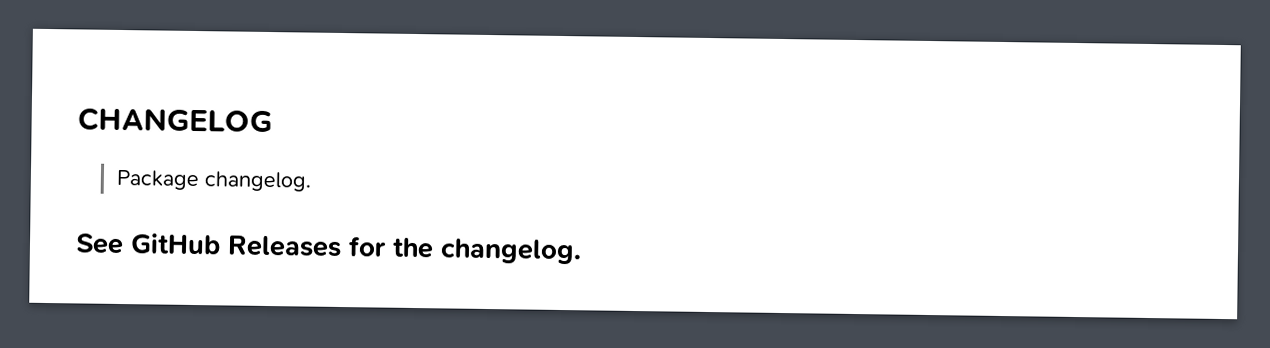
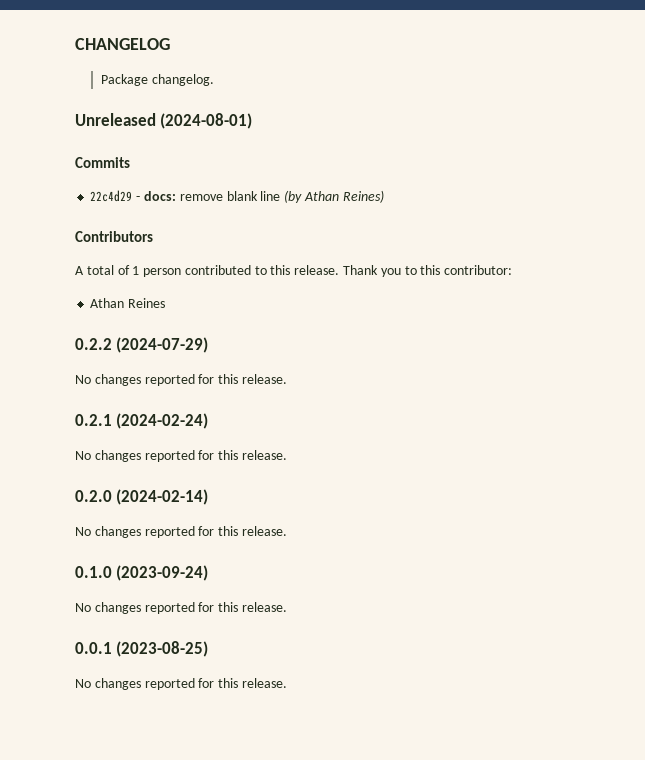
[75,233,582,265] See GitHub Releases for the changelog. -> [75,113,253,129] [75,157,130,168] [90,190,384,203] [75,231,153,242] [75,265,513,277] [90,298,166,308] [75,337,209,353] [75,374,287,386] [75,413,209,429] [75,450,287,462] [75,489,209,505] [75,526,287,538] [75,565,209,581] [75,602,287,614] [75,641,209,657] [75,678,287,690] Unreleased (2024-08-01) // Commits // 22c4d29 - docs: remove blank line (by Athan Reines) // Contributors // A total of 1 person contributed to this release. Thank you to this contributor: // Athan Reines // 0.2.2 (2024-07-29) // No changes reported for this release. // 0.2.1 (2024-02-24) // No changes reported for this release. // 0.2.0 (2024-02-14) // No changes reported for this release. // 0.1.0 (2023-09-24) // No changes reported for this release. // 0.0.1 (2023-08-25) // No changes reported for this release.

